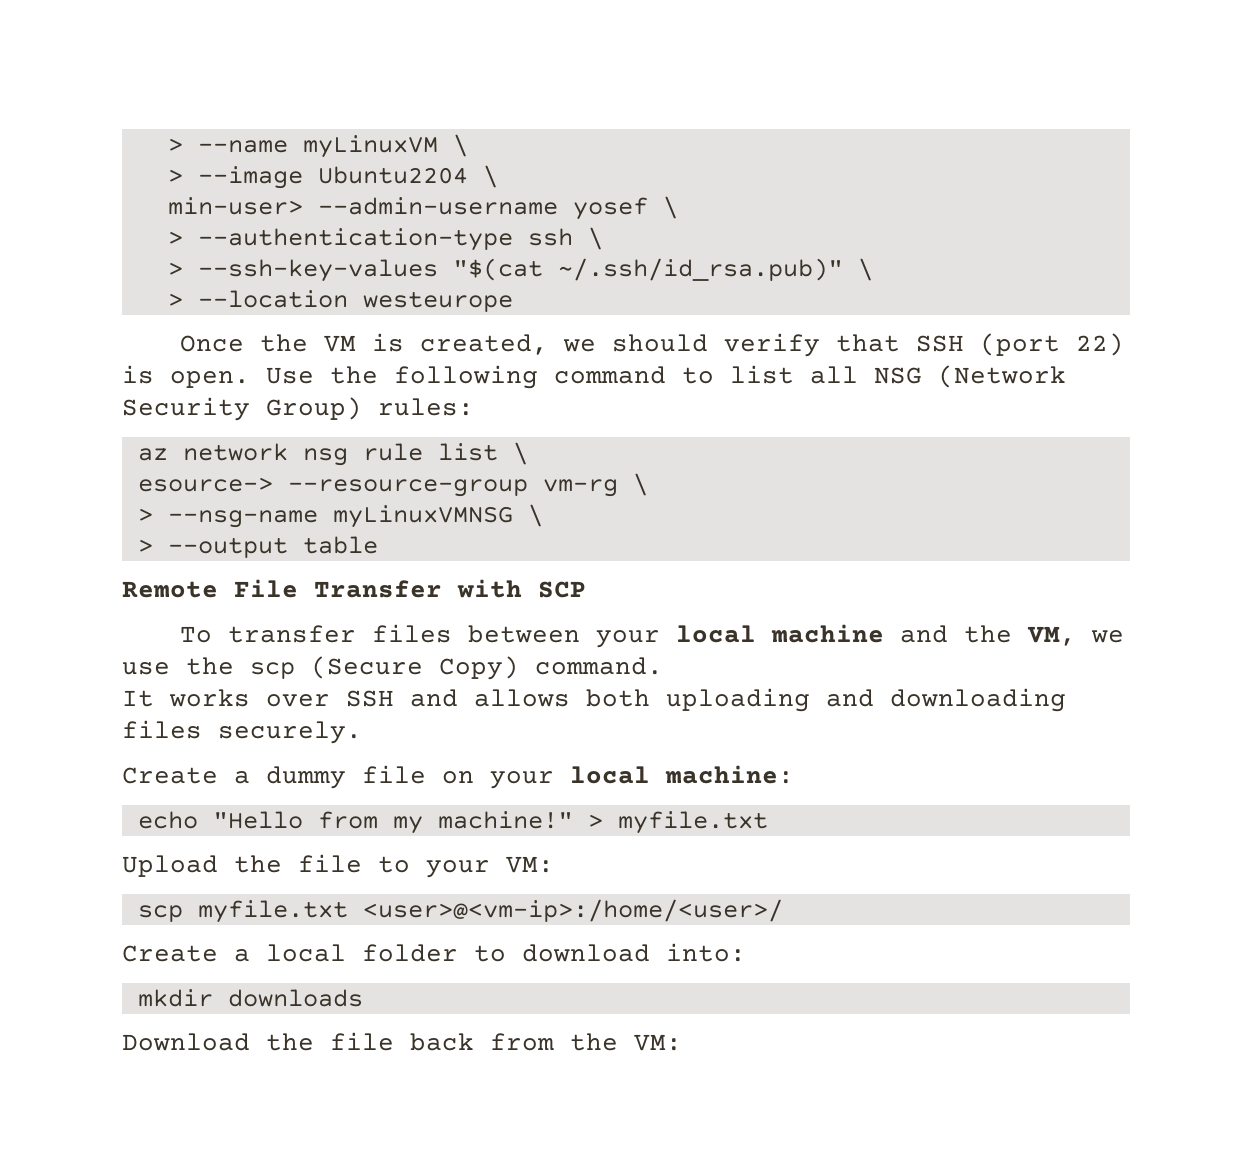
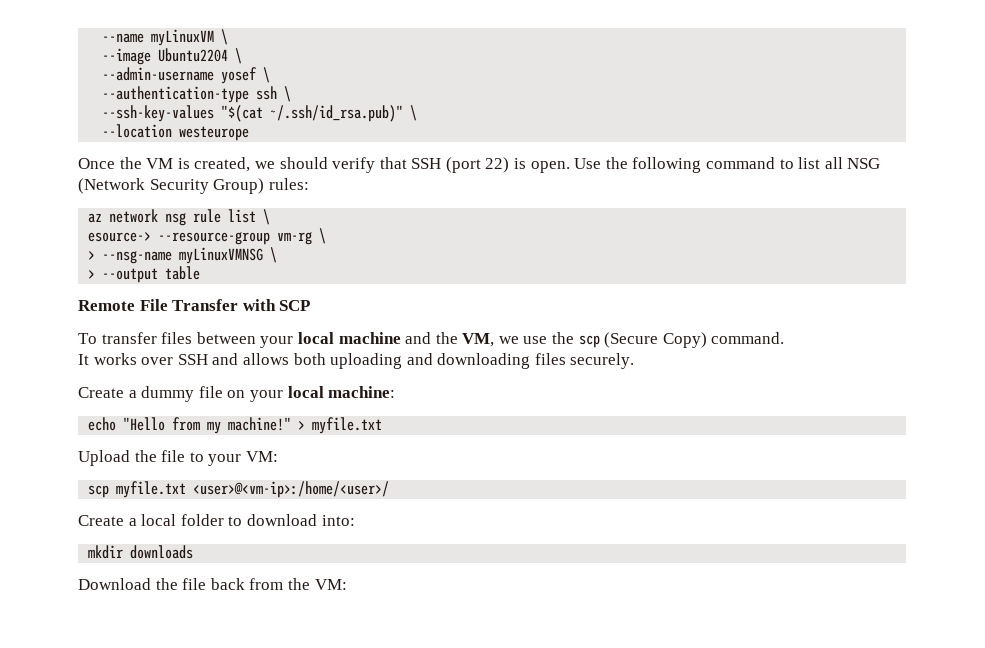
[167,138,183,152] > -> (102, 38) none
[167,169,183,183] > -> (229, 37) none
[167,197,303,215] min-user> -> (243, 56) none
[167,231,183,245] > -> (271, 75) none
[167,262,183,276] > -> (292, 94) none
[167,293,183,307] > -> (418, 113) none

